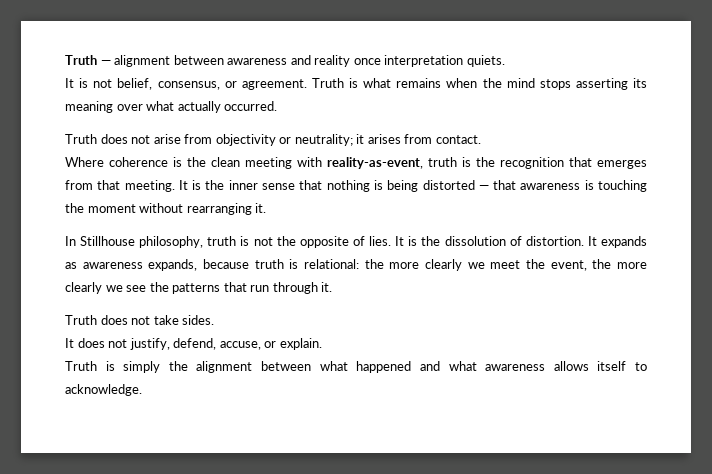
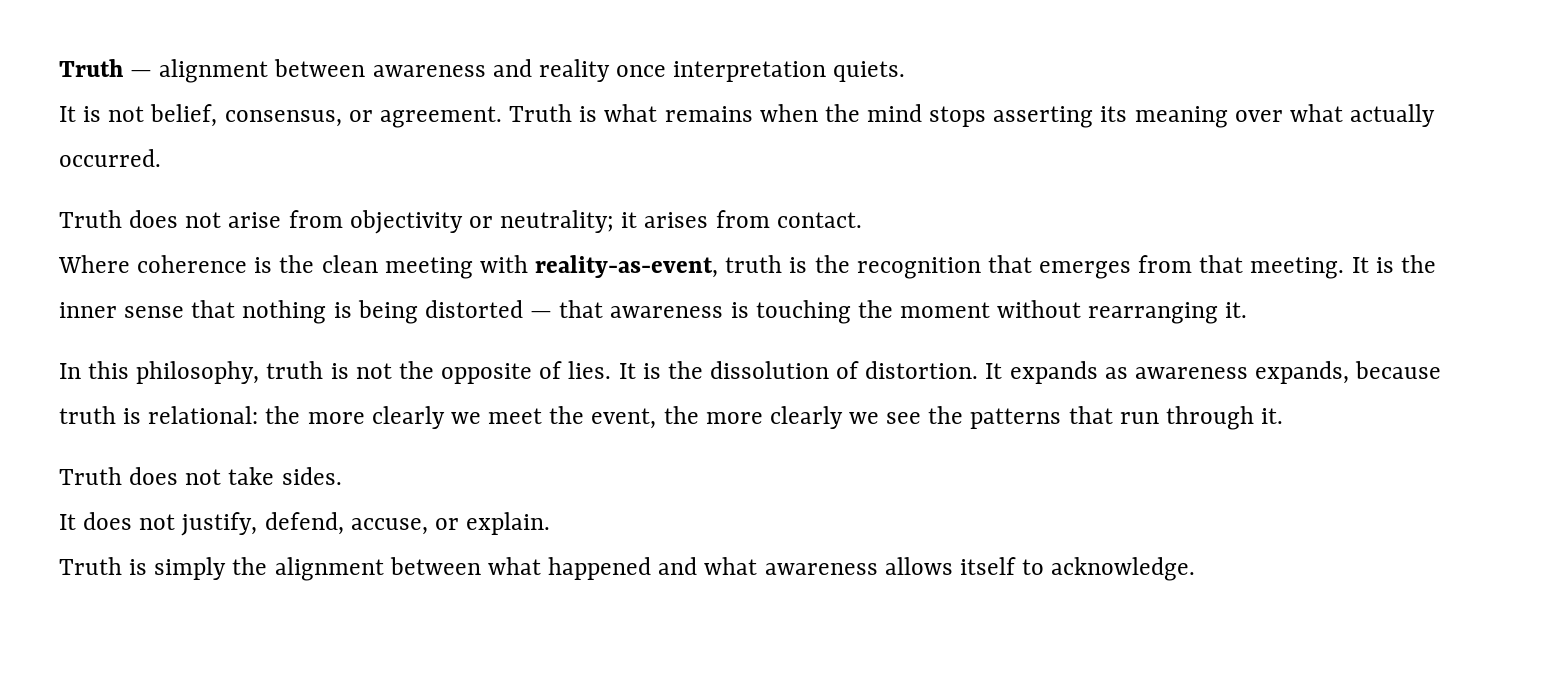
[80,236,136,246] Stillhouse -> [88,361,130,379] this

